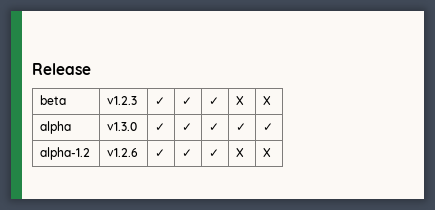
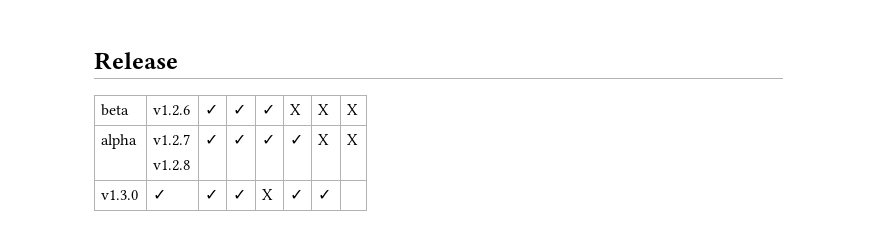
[107,96,138,105] [155,97,166,105] [182,97,193,105] [209,97,220,105] [236,96,245,105] [263,96,272,105] [40,121,72,134] [107,122,138,131] [155,123,166,131] [182,123,193,131] [209,123,220,131] [236,123,247,131] [263,123,274,131] [40,147,91,160] | v1.2.3 | ✓ | ✓ | ✓ | X | X // alpha | v1.3.0 | ✓ | ✓ | ✓ | ✓ | ✓ // alpha-1.2 -> (130, 110) none
(272, 152) none -> [347,104,359,115] [101,134,138,149] [153,134,191,146] [153,160,191,171] [205,134,219,145] [233,134,247,145] [262,134,276,145] [290,134,304,145] [318,134,330,145] [347,134,359,145] [101,190,139,200] [153,189,167,200] [205,189,219,200] [233,189,247,200] [262,189,274,200] [290,189,304,200] [318,189,332,200] | X // alpha | v1.2.7 // v1.2.8 | ✓ | ✓ | ✓ | ✓ | X | X // v1.3.0 | ✓ | ✓ | ✓ | X | ✓ | ✓ |

